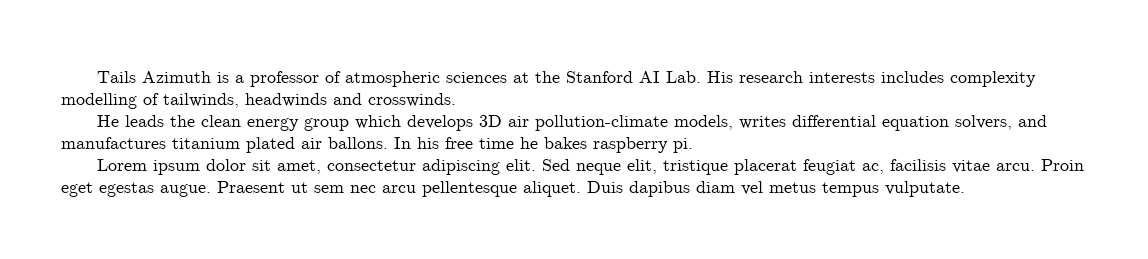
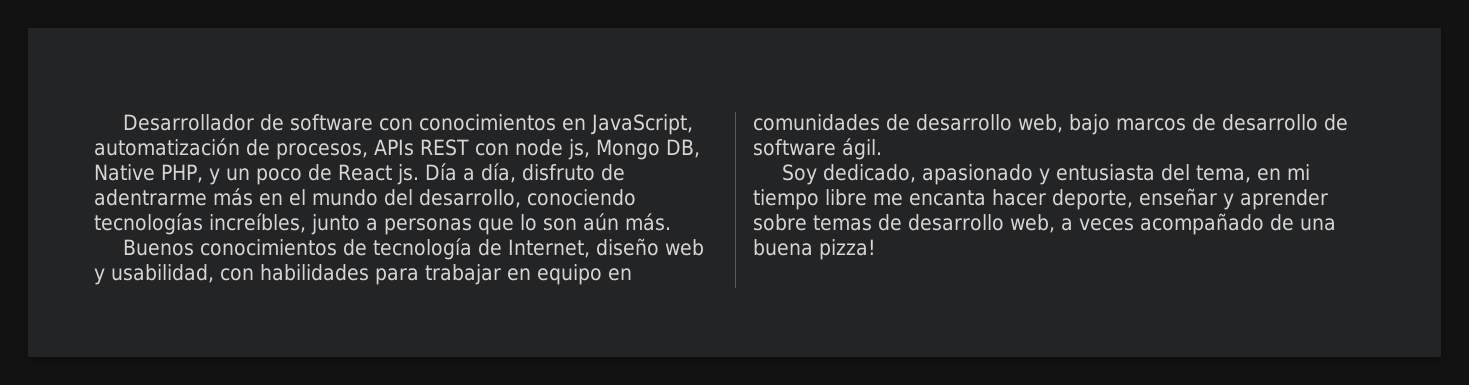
[96,71,1036,87] [61,93,456,109] [96,115,1047,131] [61,137,693,153] [96,159,1084,175] [61,181,965,197] Tails Azimuth is a professor of atmospheric sciences at the Stanford AI Lab. His research interests includes complexity modelling of tailwinds, headwinds and crosswinds. // He leads the clean energy group which develops 3D air pollution-climate models, writes differential equation solvers, and manufactures titanium plated air ballons. In his free time he bakes raspberry pi. // Lorem ipsum dolor sit amet, consectetur adipiscing elit. Sed neque elit, tristique placerat feugiat ac, facilisis vitae arcu. Proin eget egestas augue. Praesent ut sem nec arcu pellentesque aliquet. Duis dapibus diam vel metus tempus vulputate. -> [122,114,693,135] [94,138,700,160] [94,163,625,185] [94,188,636,208] [94,213,671,235] [122,238,704,260] [94,264,632,285] [753,114,1348,135] [753,138,882,160] [781,164,1310,185] [753,188,1328,210] [753,213,1336,235] [753,239,876,260] Desarrollador de software con conocimientos en JavaScript, automatización de procesos, APIs REST con node js, Mongo DB, Native PHP, y un poco de React js. Día a día, disfruto de adentrarme más en el mundo del desarrollo, conociendo tecnologías increíbles, junto a personas que lo son aún más. // Buenos conocimientos de tecnología de Internet, diseño web y usabilidad, con habilidades para trabajar en equipo en comunidades de desarrollo web, bajo marcos de desarrollo de software ágil. // Soy dedicado, apasionado y entusiasta del tema, en mi tiempo libre me encanta hacer deporte, enseñar y aprender sobre temas de desarrollo web, a veces acompañado de una buena pizza!

